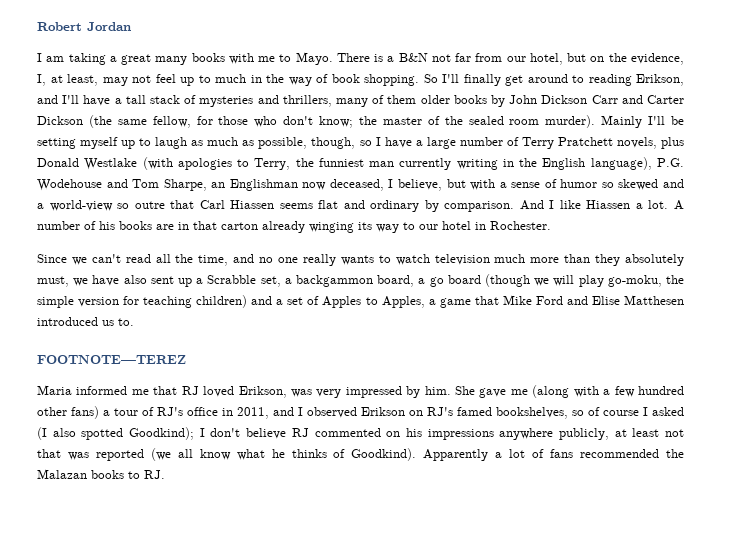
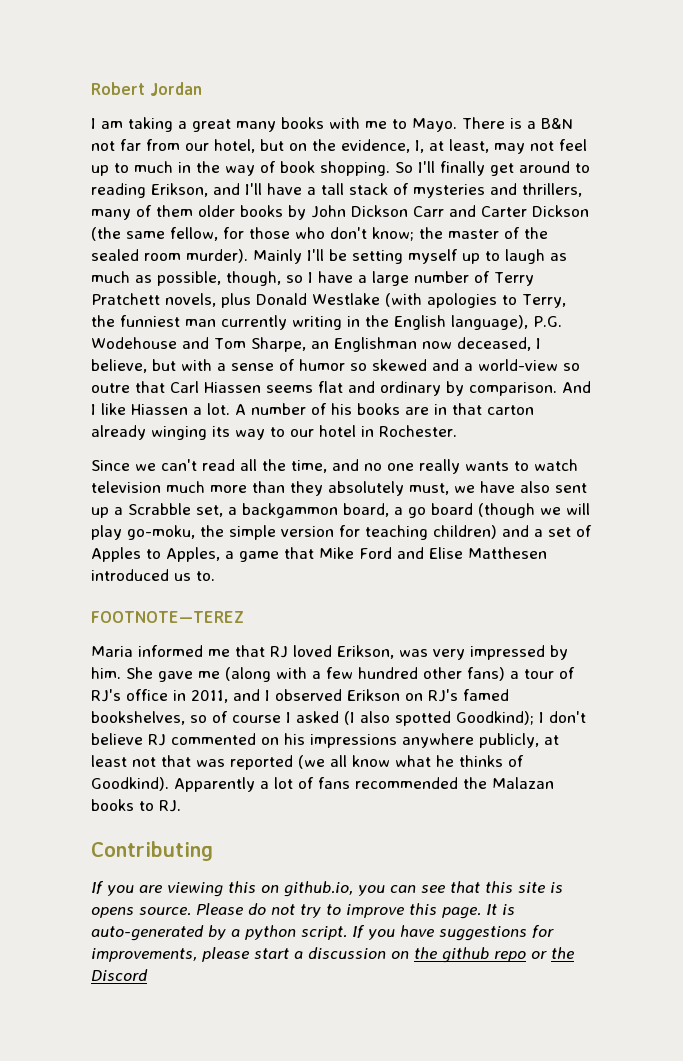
(165, 474) none -> [91,841,213,861] [91,881,563,897] [91,903,515,919] [91,925,554,941] [91,947,574,963] [91,969,148,981] // Contributing // If you are viewing this on github.io, you can see that this site is opens source. Please do not try to improve this page. It is auto-generated by a python script. If you have suggestions for improvements, please start a discussion on the github repo or the Discord

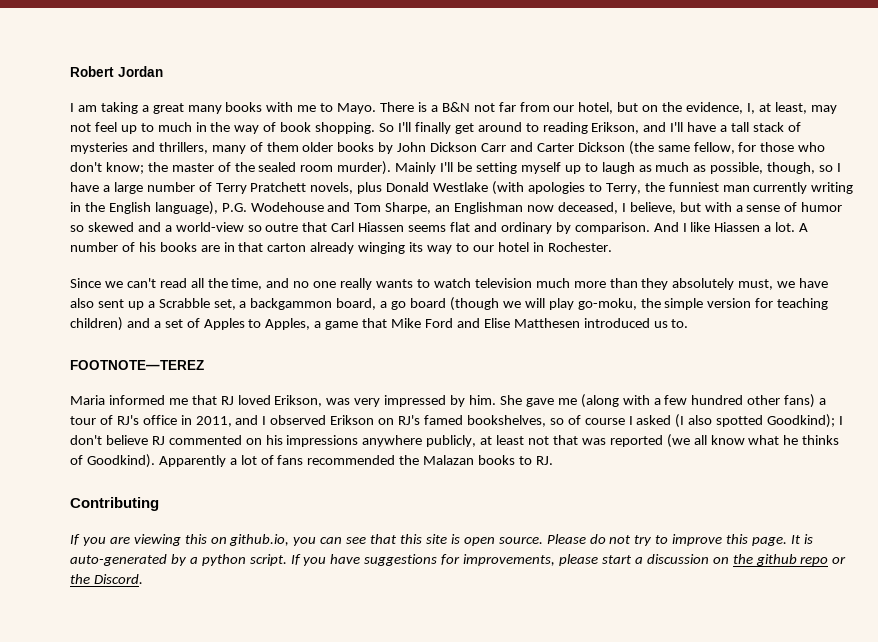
[91,907,134,918] opens -> [463,537,495,546] open
[91,969,148,981] Discord -> [93,574,143,584] Discord.

